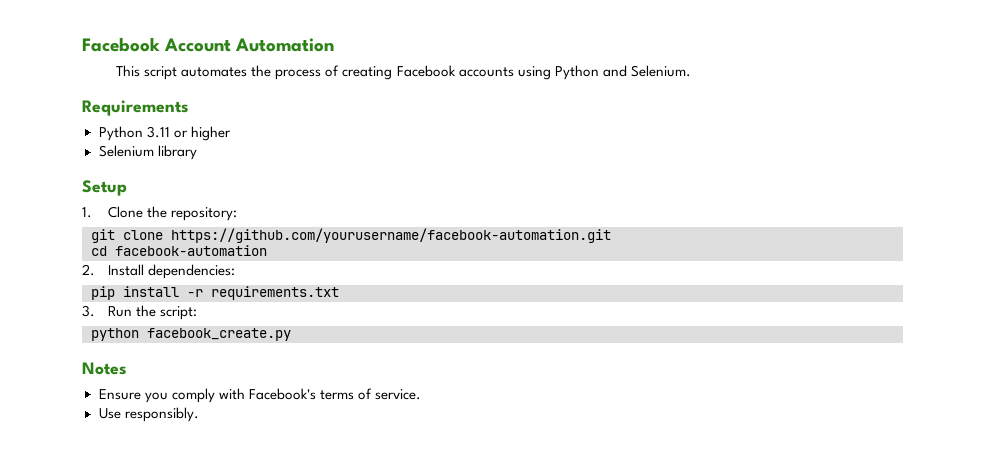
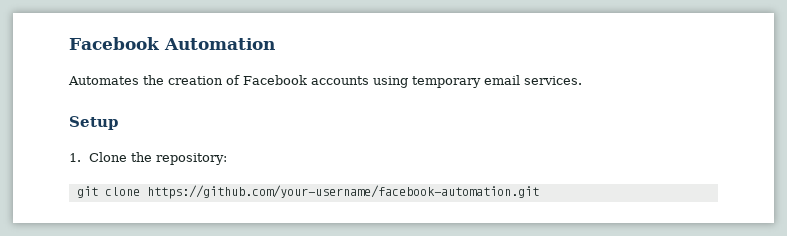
[82,37,232,52] Facebook Account -> [69,37,160,50] Facebook
[116,65,691,80] [82,100,189,116] [98,126,231,141] [98,145,197,160] This script automates the process of creating Facebook accounts using Python and Selenium. // Requirements // Python 3.11 or higher // Selenium library -> [68,75,582,88] Automates the creation of Facebook accounts using temporary email services.
[171,228,611,243] [91,245,267,256] [82,264,235,279] [91,286,339,300] [82,305,197,320] [91,328,291,341] [82,362,127,375] [98,388,421,403] [98,407,199,422] https://github.com/yourusername/facebook-automation.git // cd facebook-automation // 2. Install dependencies: // pip install -r requirements.txt // 3. Run the script: // python facebook_create.py // Notes // Ensure you comply with Facebook's terms of service. // Use responsibly. -> [146,185,539,199] https://github.com/your-username/facebook-automation.git

